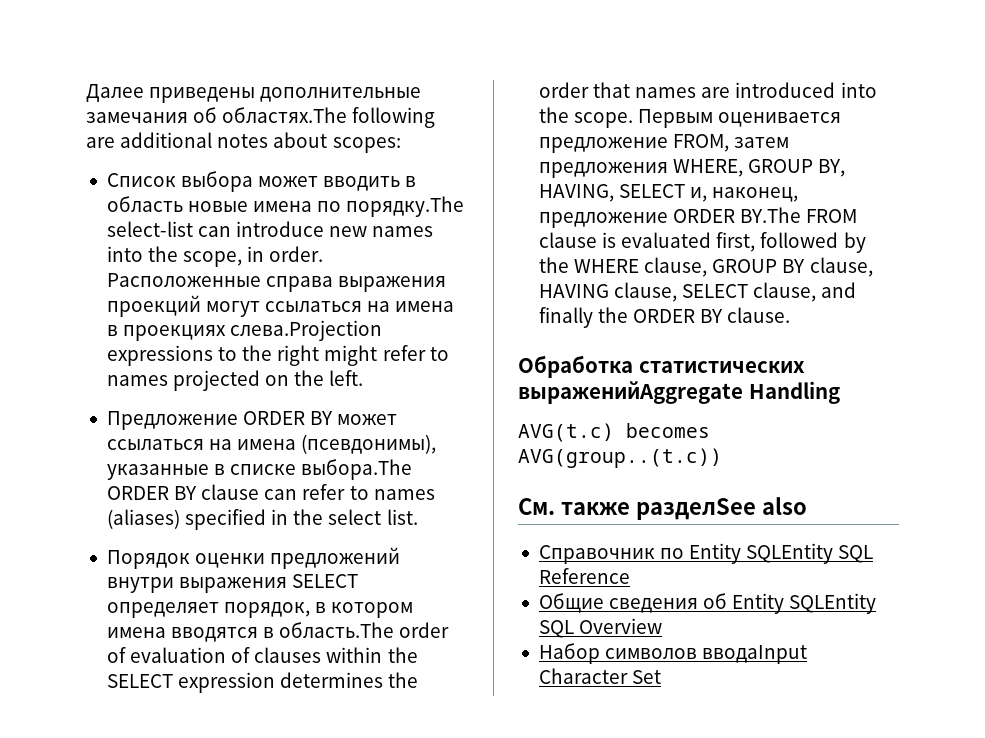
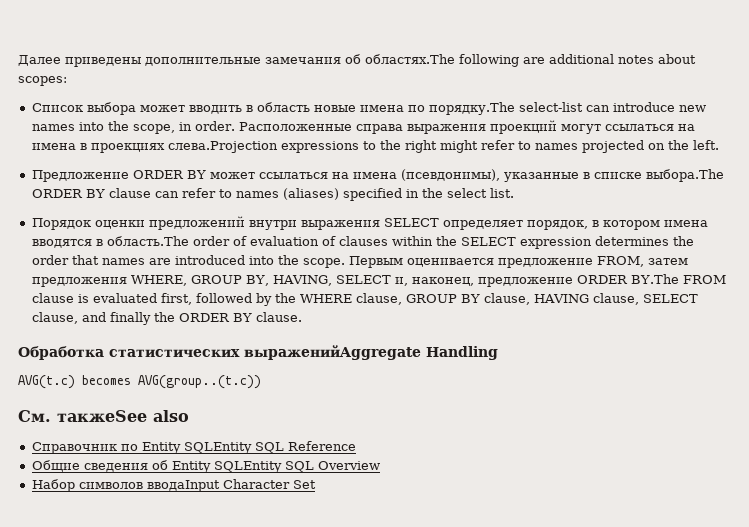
[560,498,756,520] также разделSee -> [57,410,147,422] такжеSee

